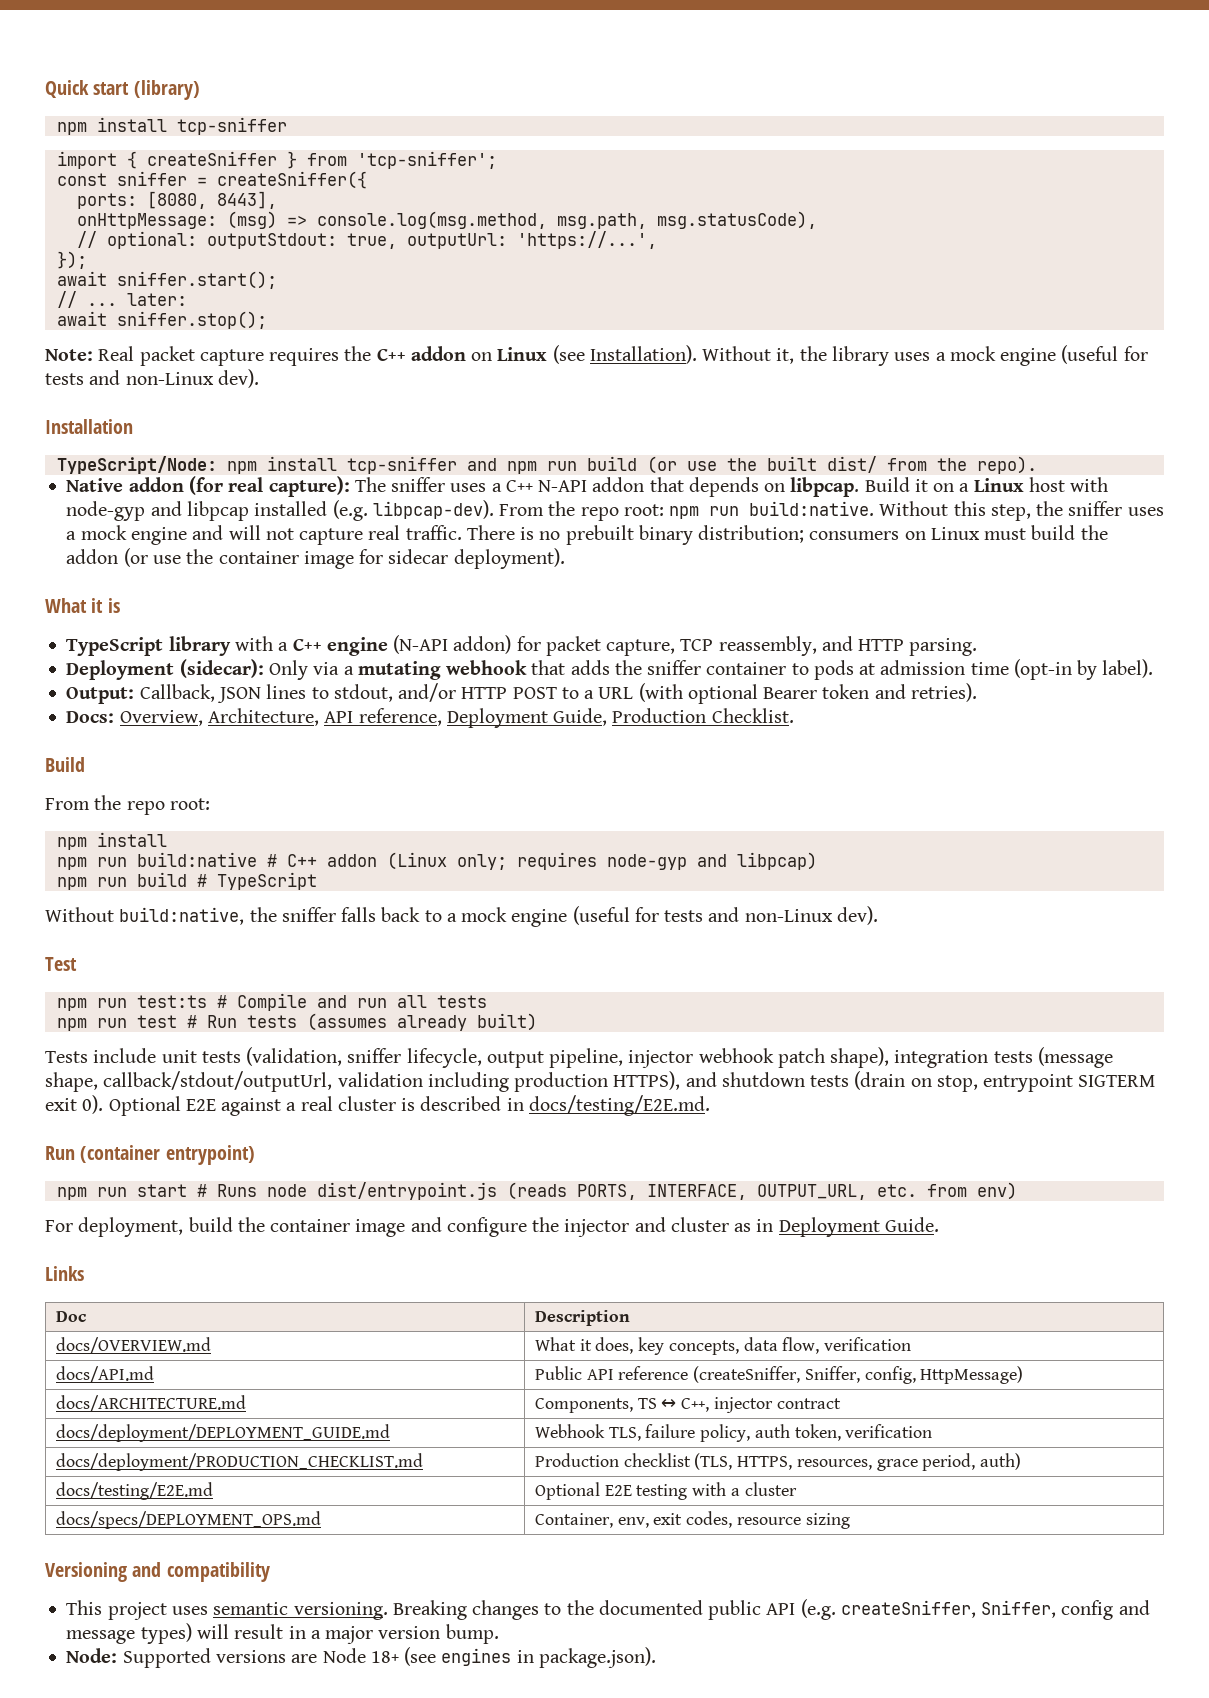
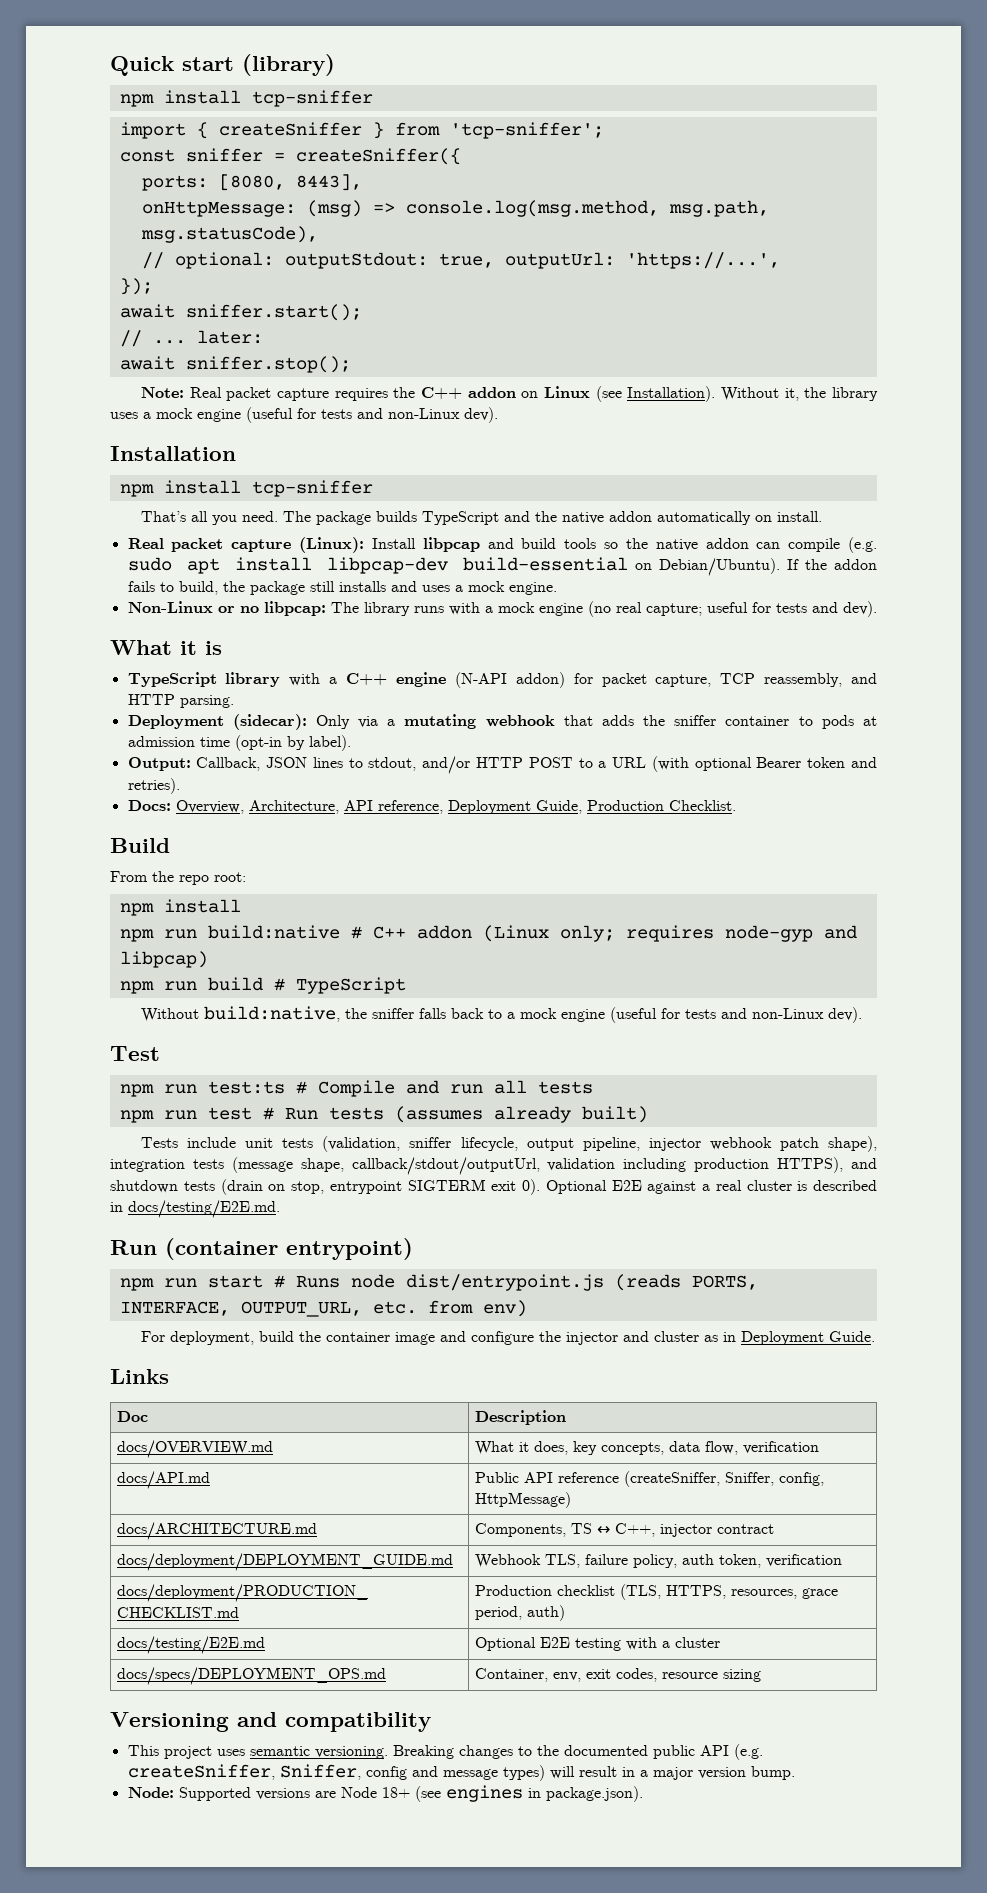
[56,456,1037,474] [66,476,1109,497] [66,500,1164,521] [66,525,1108,545] [66,548,565,569] TypeScript/Node: npm install tcp-sniffer and npm run build (or use the built dist/ from the repo). // Native addon (for real capture): The sniffer uses a C++ N-API addon that depends on libpcap. Build it on a Linux host with node-gyp and libpcap installed (e.g. libpcap-dev). From the repo root: npm run build:native. Without this step, the sniffer uses a mock engine and will not capture real traffic. There is no prebuilt binary distribution; consumers on Linux must build the addon (or use the container image for sidecar deployment). -> [119,480,373,497] [141,511,823,525] [127,537,878,553] [127,557,877,576] [127,581,557,595] [127,601,877,617] npm install tcp-sniffer // That’s all you need. The package builds TypeScript and the native addon automatically on install. // Real packet capture (Linux): Install libpcap and build tools so the native addon can compile (e.g. sudo apt install libpcap-dev build-essential on Debian/Ubuntu). If the addon fails to build, the package still installs and uses a mock engine. // Non-Linux or no libpcap: The library runs with a mock engine (no real capture; useful for tests and dev).

